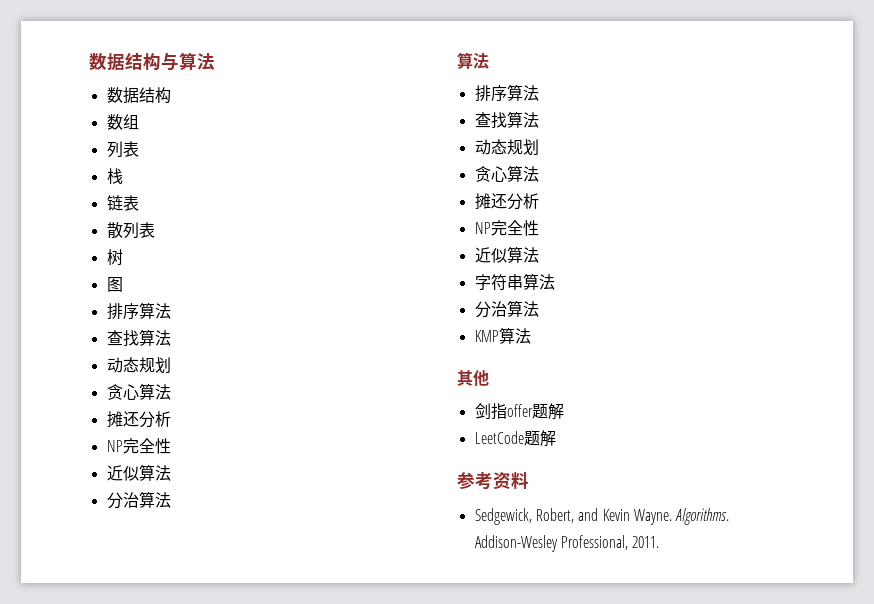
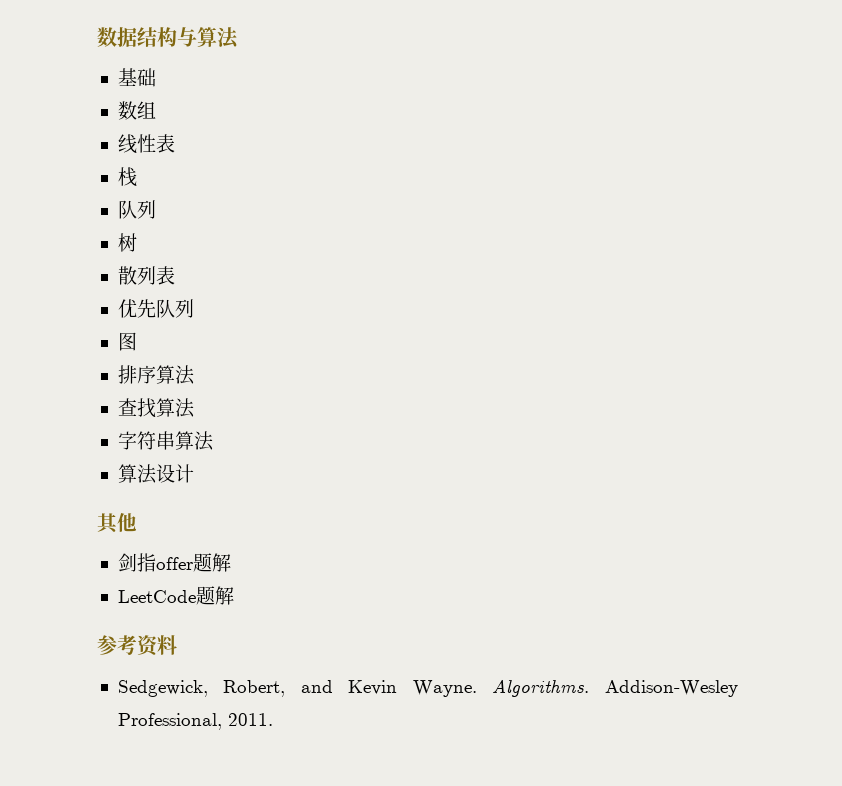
[106,87,171,104] 数据结构 -> [117,68,156,87] 基础
[106,141,123,158] 列 -> [117,134,156,154] 线性
[106,195,139,211] 链表 -> [117,200,156,219] [117,233,137,252] 队列 // 树
[106,249,123,266] 树 -> [117,299,194,318] 优先队列
[106,357,171,373] [106,383,171,400] [106,411,171,428] [106,438,171,454] [106,464,171,481] [106,491,171,509] [457,52,489,69] [474,84,539,102] [474,111,539,128] [474,139,539,155] [474,165,539,182] [474,193,539,210] [474,220,539,236] [474,246,539,263] // 动态规划 // 贪心算法 // 摊还分析 // NP完全性 // 近似算法 // 分治算法 // 算法 // 排序算法 // 查找算法 // 动态规划 // 贪心算法 // 摊还分析 // NP完全性 // 近似算法 -> (195, 408) none
[474,300,539,318] [474,327,531,344] 分治算法 // KMP算法 -> [117,464,194,484] 算法设计

